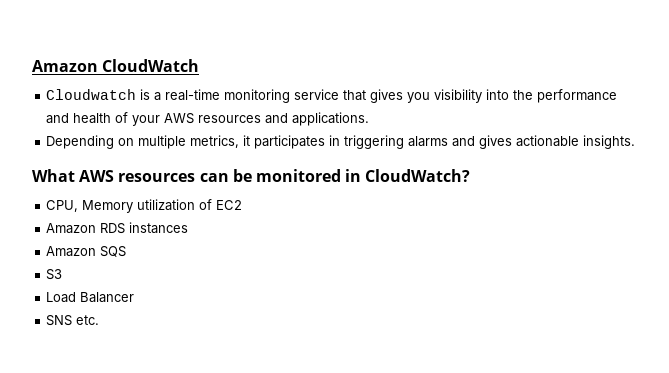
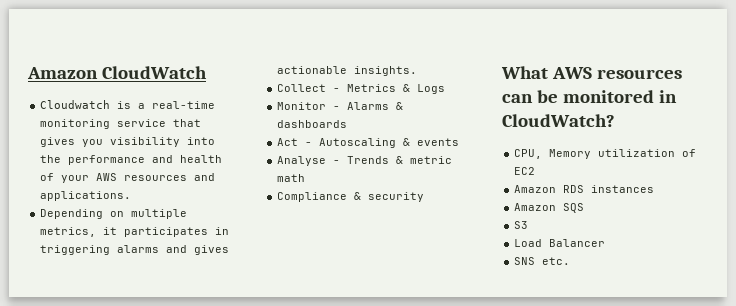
(636, 142) none -> [277,84,446,94] [277,102,404,110] [277,120,348,128] [277,138,460,148] [277,156,453,166] [277,174,306,182] [277,192,425,202] // Collect - Metrics & Logs // Monitor - Alarms & dashboards // Act - Autoscaling & events // Analyse - Trends & metric math // Compliance & security

